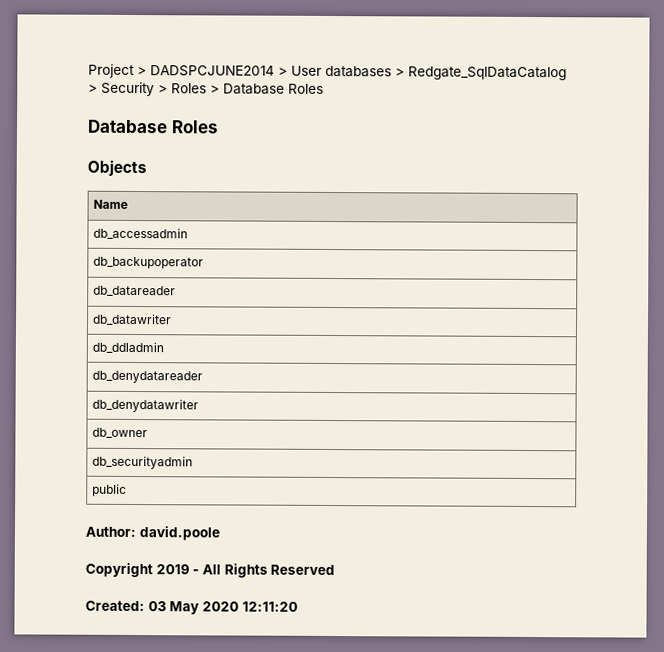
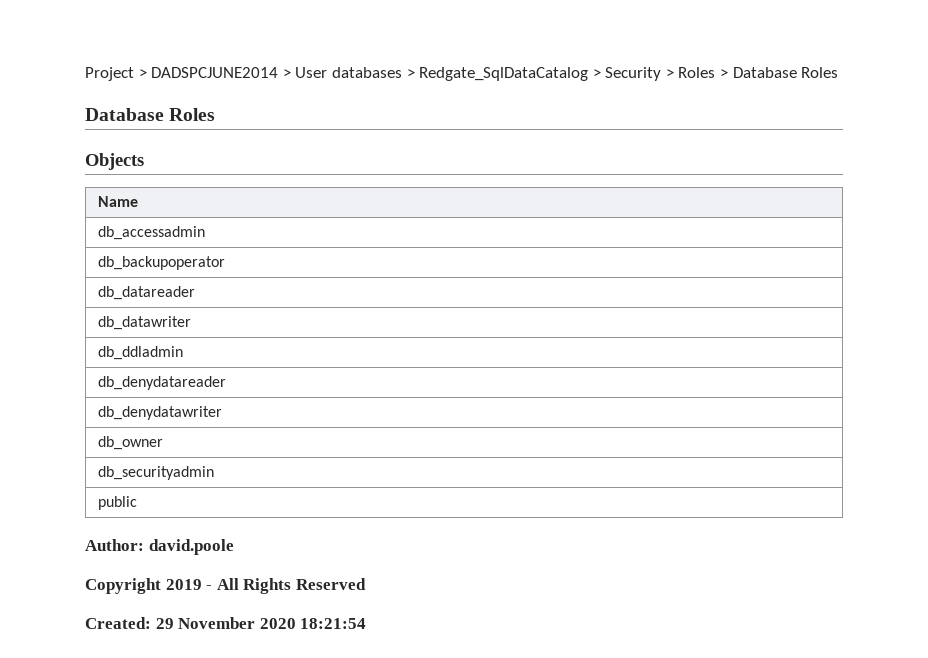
[147,601,298,615] 03 May 2020 12:11:20 -> [155,617,367,629] 29 November 2020 18:21:54

